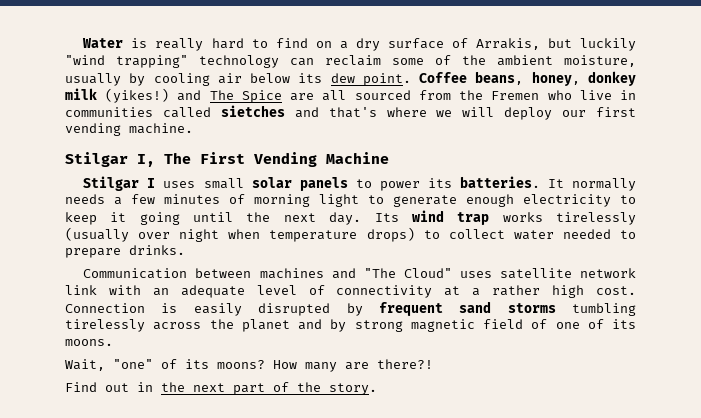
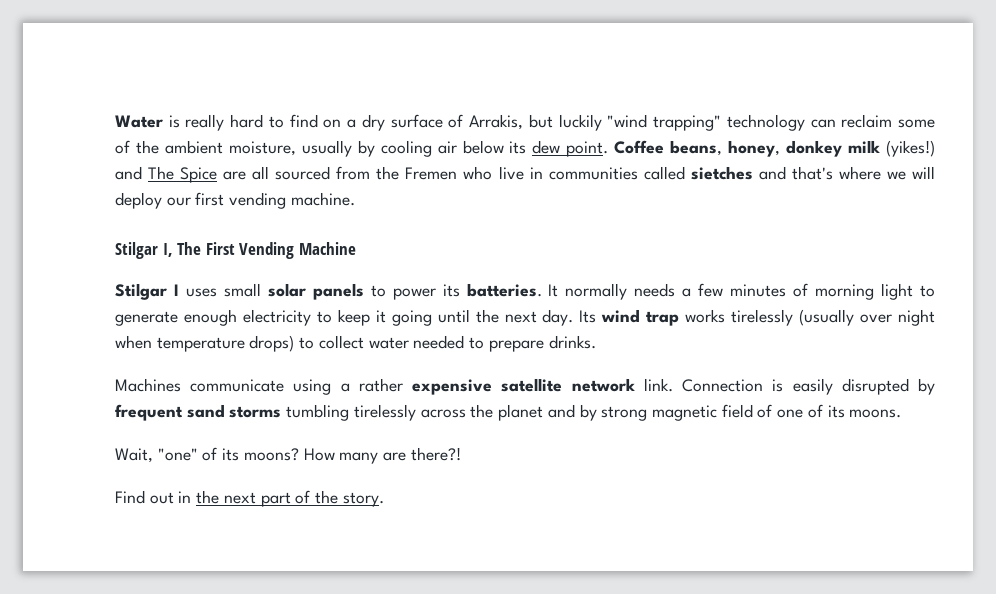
[83,268,637,279] [65,285,637,298] Communication between machines and "The Cloud" uses satellite network link with an adequate level of connectivity at a rather high cost. -> [115,378,673,395] Machines communicate using a rather expensive satellite network link.

